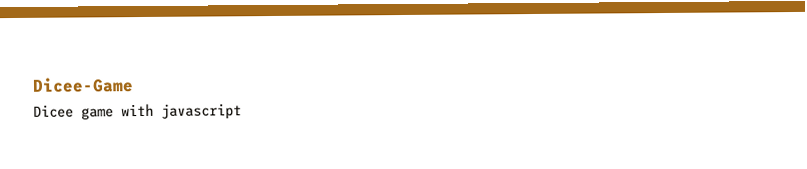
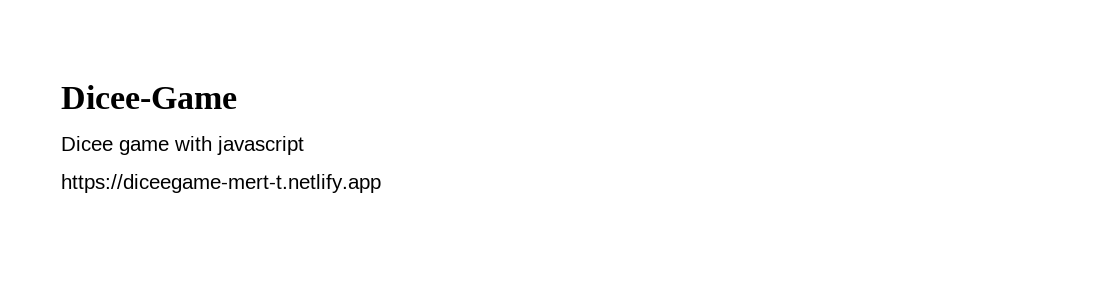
(242, 111) none -> [61,174,381,193] // https://diceegame-mert-t.netlify.app

